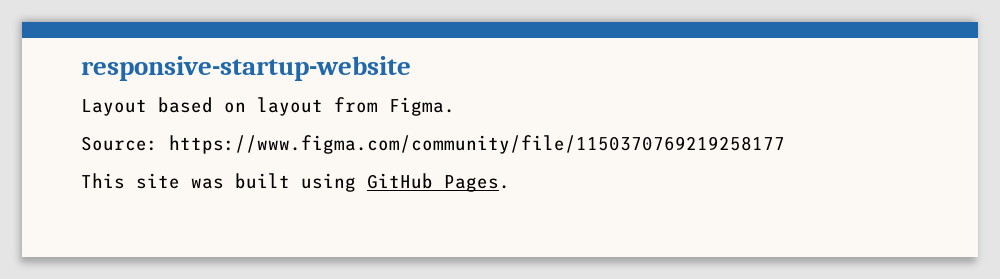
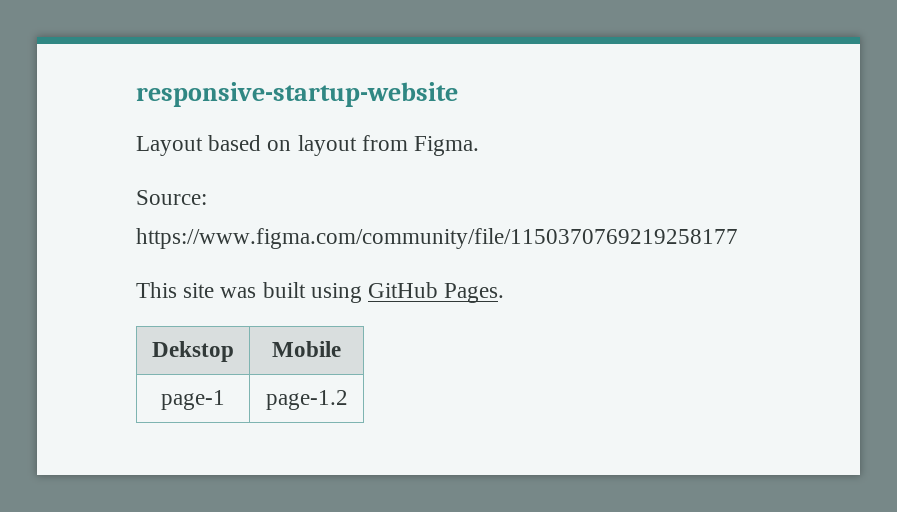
(510, 183) none -> [152,341,234,362] [272,341,341,357] [161,390,225,410] [265,390,348,410] // Dekstop | Mobile // page-1 | page-1.2

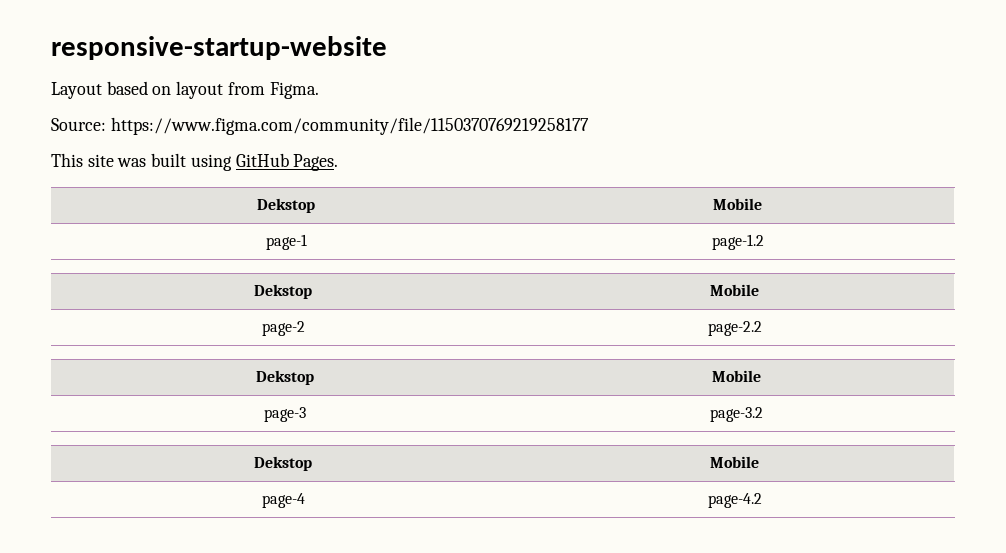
(348, 400) none -> [254,284,312,299] [710,284,759,296] [261,321,305,336] [707,321,762,336] [255,370,314,385] [711,370,761,382] [263,407,306,422] [709,407,763,422] [254,456,312,471] [710,456,759,468] [261,493,305,508] [707,493,762,508] // Dekstop | Mobile // page-2 | page-2.2 // Dekstop | Mobile // page-3 | page-3.2 // Dekstop | Mobile // page-4 | page-4.2

